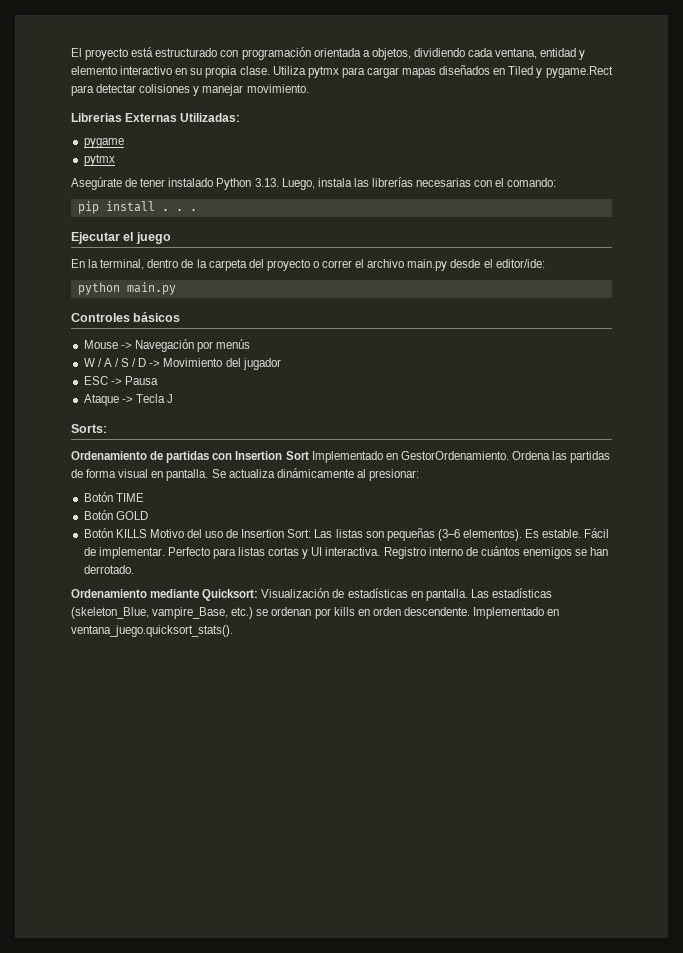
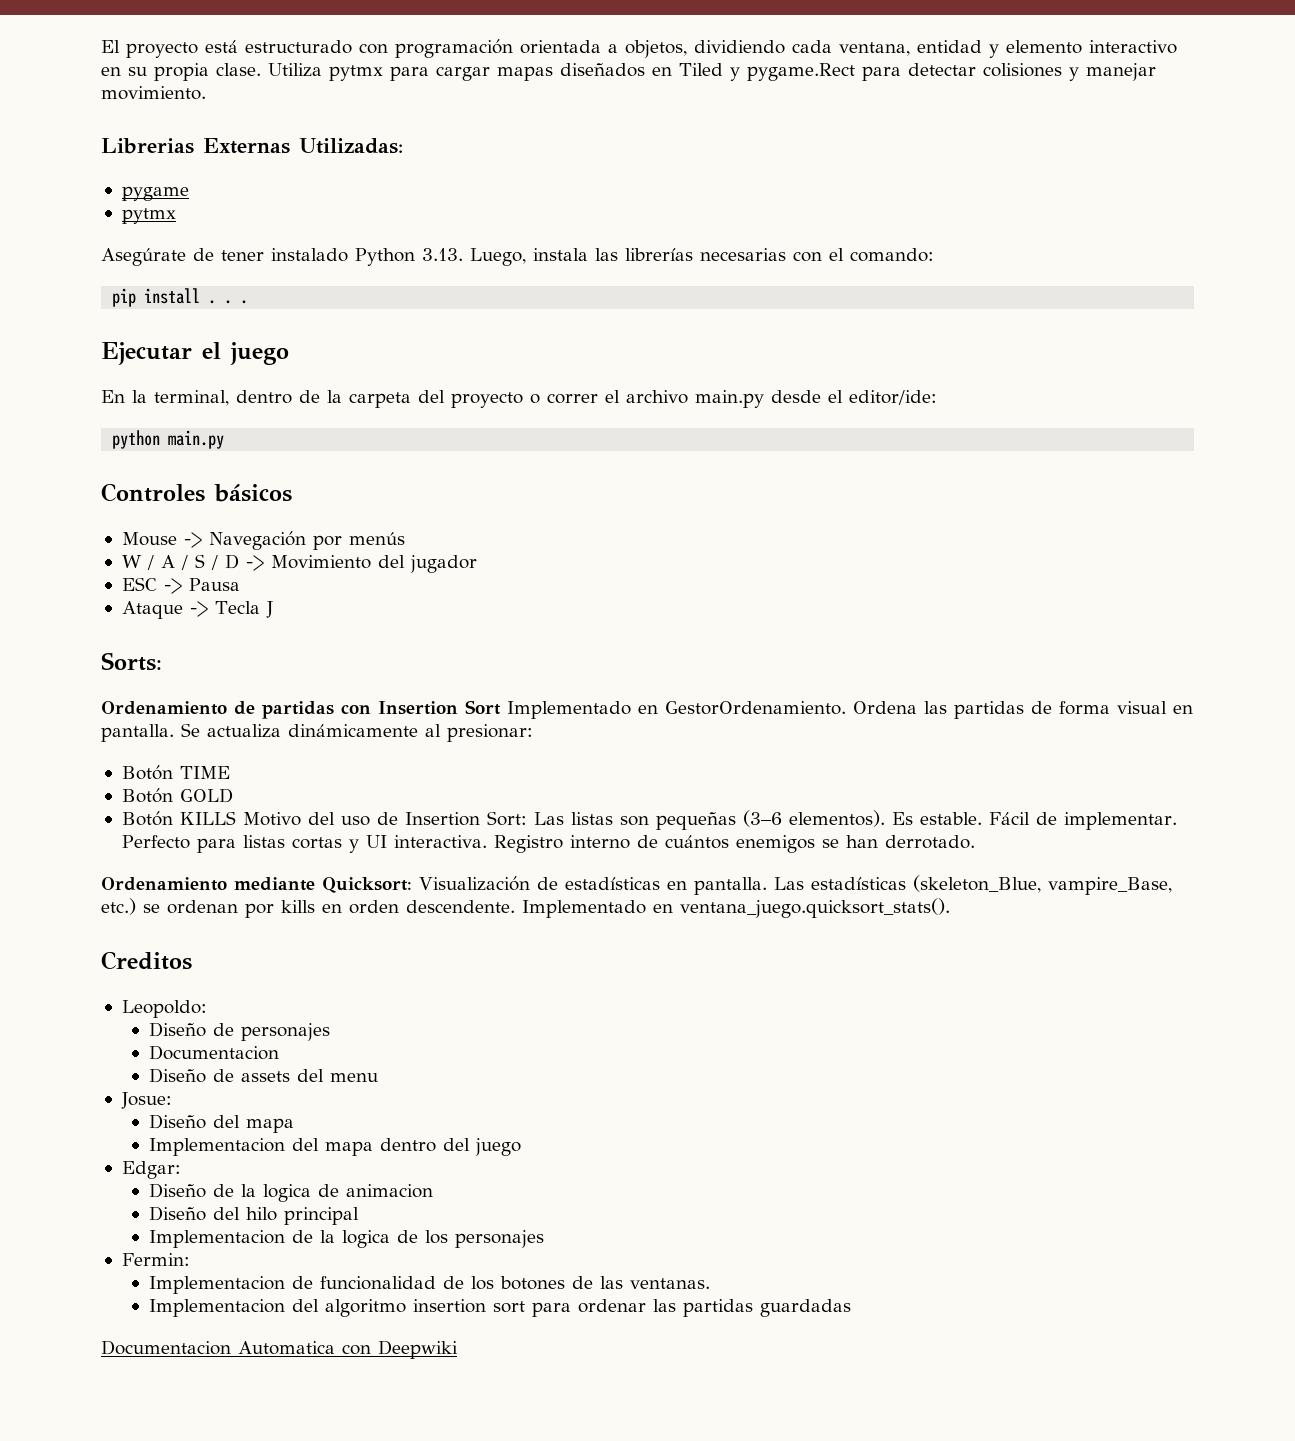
(233, 631) none -> [101,951,192,970] [121,1000,207,1018] [148,1022,330,1041] [148,1045,279,1060] [148,1068,378,1083] [120,1092,172,1109] [148,1114,294,1133] [148,1138,521,1156] [121,1161,181,1179] [148,1183,433,1202] [148,1206,359,1225] [148,1230,544,1248] [121,1253,190,1266] [148,1276,710,1294] [148,1299,851,1317] [101,1340,458,1359] // Creditos // Leopoldo: // Diseño de personajes // Documentacion // Diseño de assets del menu // Josue: // Diseño del mapa // Implementacion del mapa dentro del juego // Edgar: // Diseño de la logica de animacion // Diseño del hilo principal // Implementacion de la logica de los personajes // Fermin: // Implementacion de funcionalidad de los botones de las ventanas. // Implementacion del algoritmo insertion sort para ordenar las partidas guardadas // Documentacion Automatica con Deepwiki

